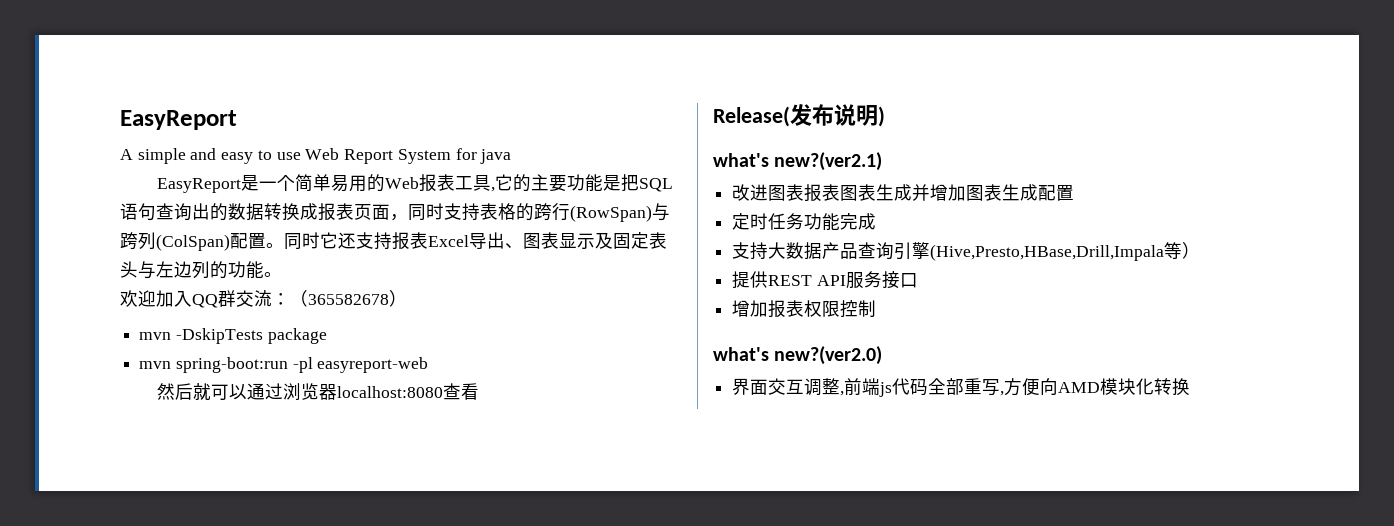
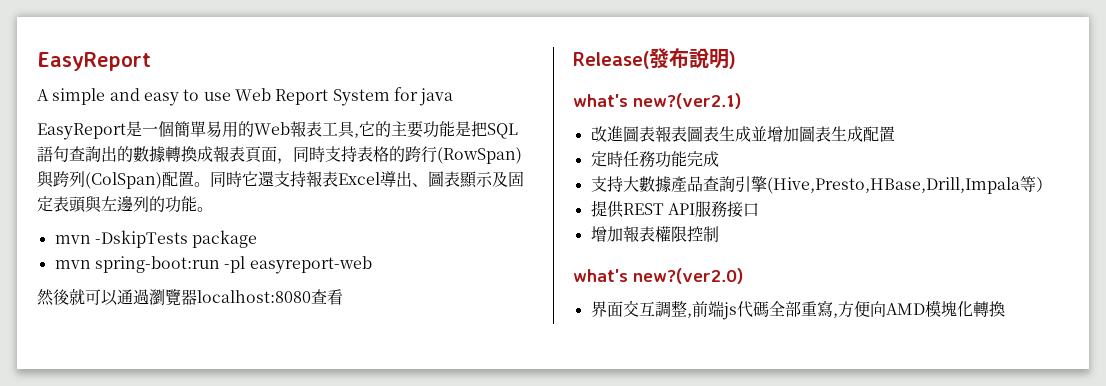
[277,174,332,192] 个简单 -> [158,121,206,137] 個簡單
[419,174,438,192] 报 -> [290,121,306,137] 報
[120,203,444,221] 语句查询出的数据转换成报表页面，同时 -> [37,146,325,164] 語句查詢出的數據轉換成報表頁面，同時
[652,203,670,221] 与 -> [37,171,54,188] 與
[302,232,577,250] 时它还支持报表Excel导出、图表显 -> [226,171,477,188] 時它還支持報表Excel導出、圖表顯
[120,261,192,279] 头与左边 -> [69,196,133,213] 頭與左邊
[120,290,407,308] // 欢迎加入QQ群交流：（365582678） -> (213, 209) none
[175,383,194,400] 后 -> [53,289,70,305] 後
[265,383,320,400] 过浏览 -> [133,289,181,306] 過瀏覽
[790,104,856,126] 发布说 -> [649,48,709,69] 發布說
[750,184,985,202] 进图表报表图表生成并增加图 -> [606,126,815,142] 進圖表報表圖表生成並增加圖
[750,213,805,230] 时任务 -> [606,151,655,167] 時任務
[786,242,895,260] 数据产品查询 -> [638,176,735,192] 數據產品查詢
[863,271,882,288] 务 -> [710,201,727,217] 務
[768,300,823,318] 报表权 -> [622,226,671,242] 報表權
[804,378,823,396] 调 -> [654,301,671,317] 調
[910,378,1001,396] 码全部重写 -> [752,300,833,318] 碼全部重寫
[1118,378,1191,396] 块化转换 -> [940,301,1005,317] 塊化轉換

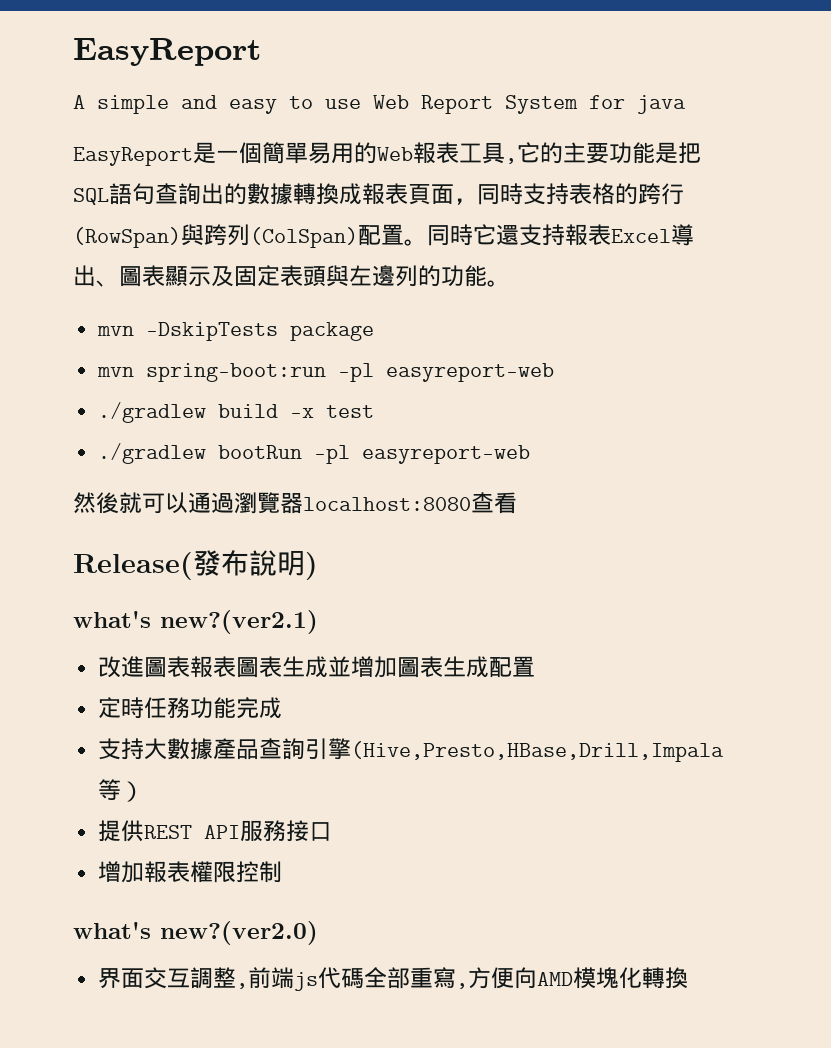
(372, 265) none -> [98,402,375,423] [98,443,531,464] // ./gradlew build -x test // ./gradlew bootRun -pl easyreport-web

